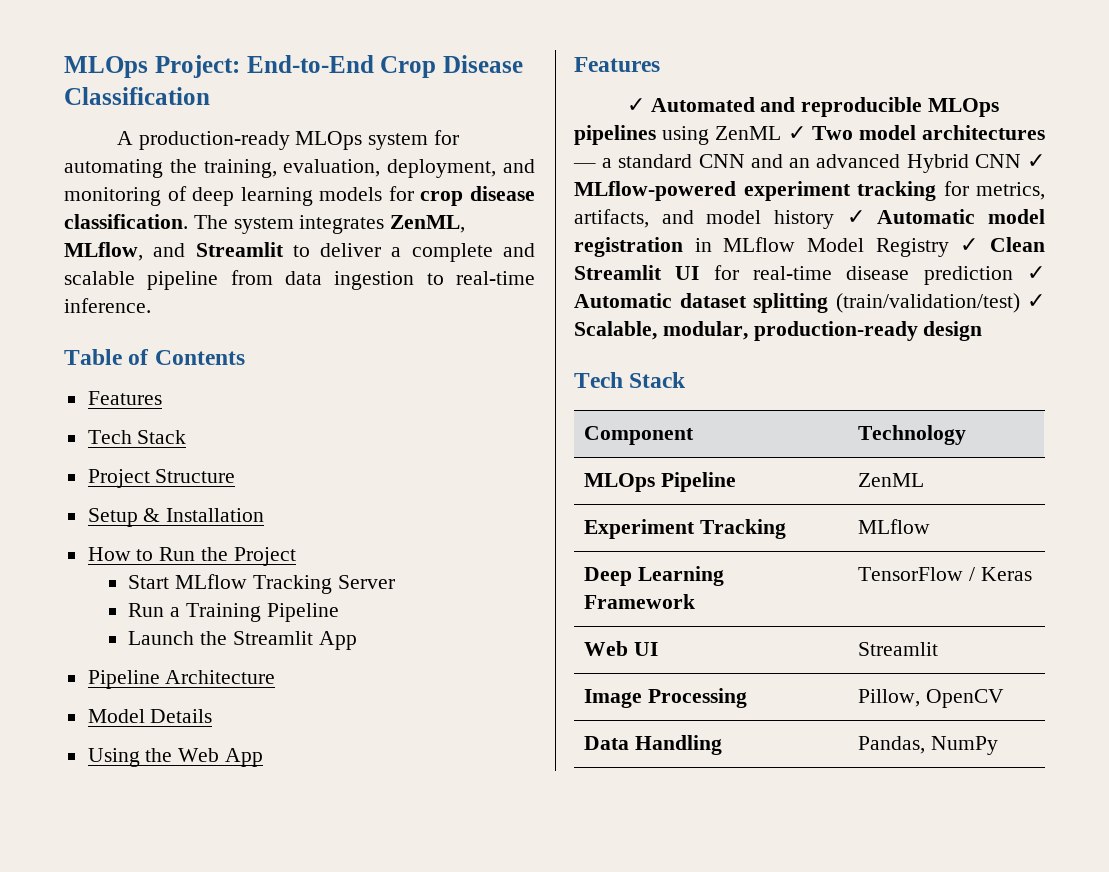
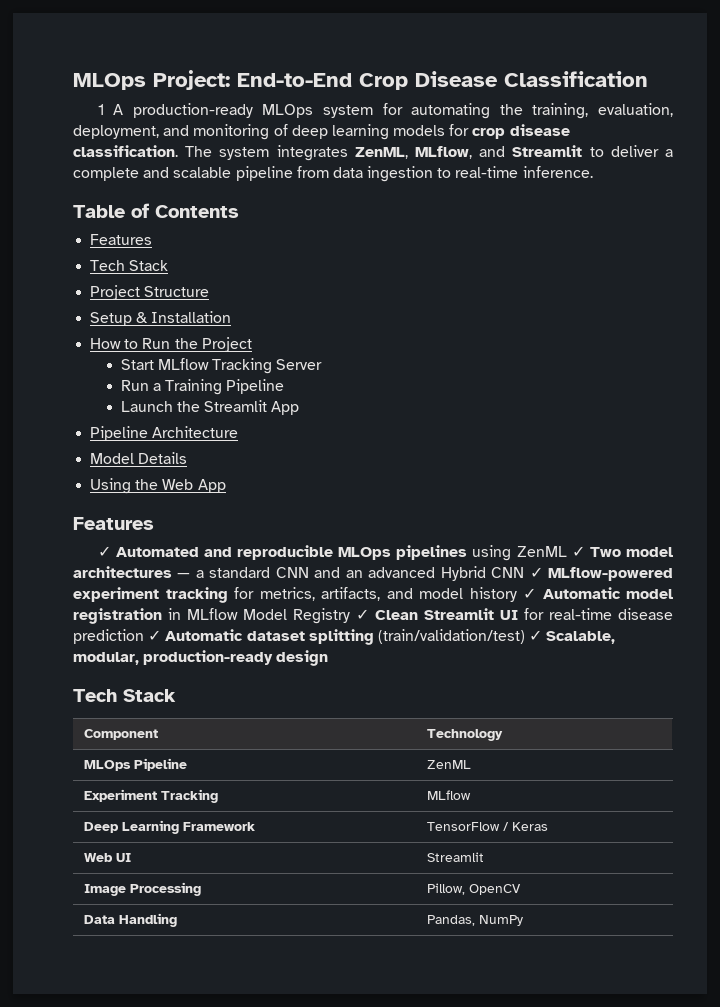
(210, 96) none -> [97,104,104,115] 1

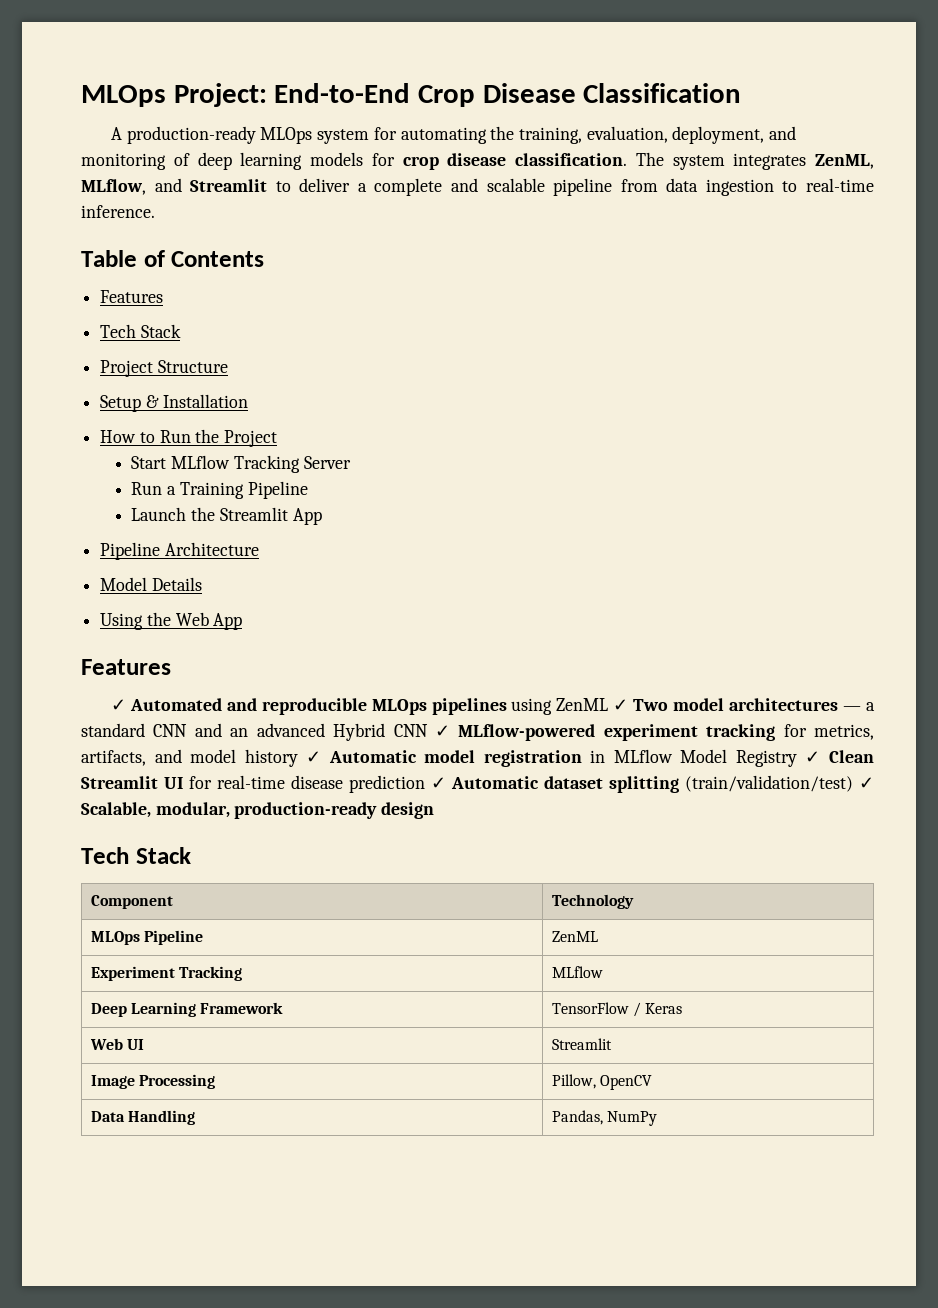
[97,104,104,115] 1 -> (742, 93) none

